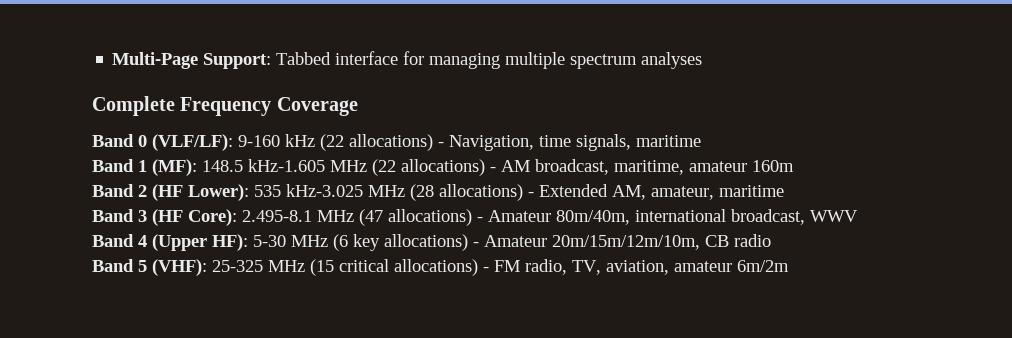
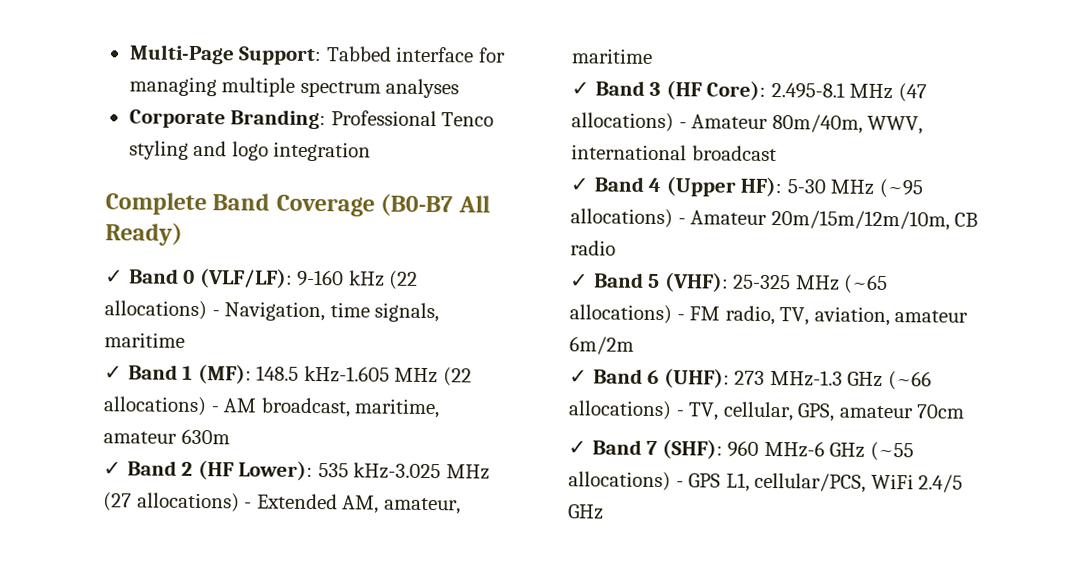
(703, 60) none -> [128,109,495,130] [128,140,372,162] // Corporate Branding: Professional Tenco styling and logo integration
[180,97,272,116] Frequency -> [212,193,271,211] Band
(358, 106) // -> [380,193,490,217] [105,222,183,246] [105,269,124,284] (B0-B7 All Ready) // ✓
(701, 141) none -> [104,365,123,380] ✓
[752,160,794,172] 160m // -> [180,428,230,445] [103,461,122,476] 630m // ✓
[410,184,434,201] (28 -> [103,492,132,512] (27
(784, 191) none -> [571,81,590,96] ✓
[635,209,858,225] international broadcast, WWV // -> [867,115,924,135] [571,144,777,162] [570,177,589,192] WWV, international broadcast // ✓
[333,234,380,251] (6 key -> [878,178,923,199] (~95
(771, 240) none -> [570,273,589,288] ✓
[310,259,389,276] (15 critical -> [843,274,889,295] (~65
(789, 266) none -> [569,368,932,391] [568,400,965,422] [568,439,914,462] [568,471,964,493] [567,504,604,520] // ✓ Band 6 (UHF): 273 MHz-1.3 GHz (~66 allocations) - TV, cellular, GPS, amateur 70cm // ✓ Band 7 (SHF): 960 MHz-6 GHz (~55 allocations) - GPS L1, cellular/PCS, WiFi 2.4/5 GHz

